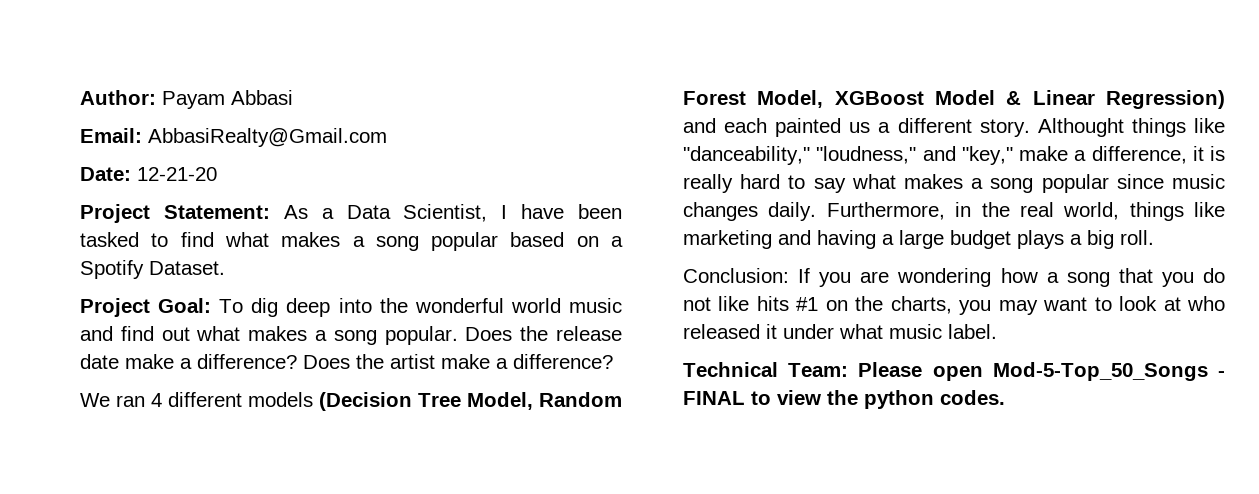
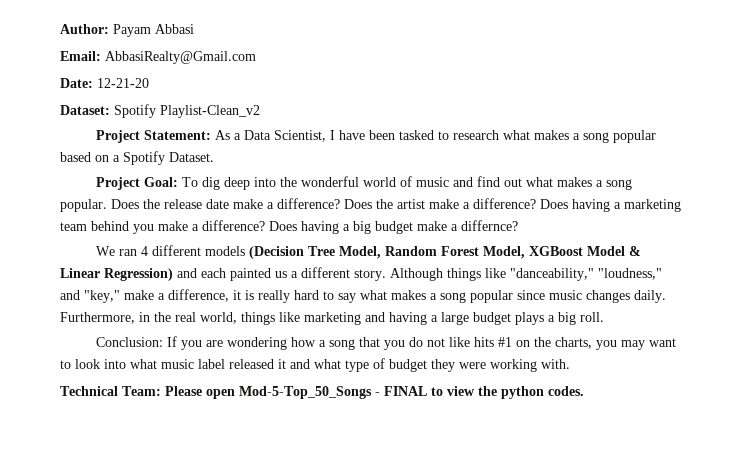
(217, 174) none -> [60,104,260,118] // Dataset: Spotify Playlist-Clean_v2
[180,232,214,247] find -> [452,130,499,140] research
(561, 305) none -> [399,176,412,187] of
(613, 361) none -> [540,199,681,212] [60,220,518,234] Does having a marketing team behind you make a difference? Does having a big budget make a differnce?
[1037,118,1124,137] Althought -> [390,268,443,281] Although
[1163,296,1225,311] [683,324,997,339] at who released it under what music label. -> [104,358,570,372] into what music label released it and what type of budget they were working with.

